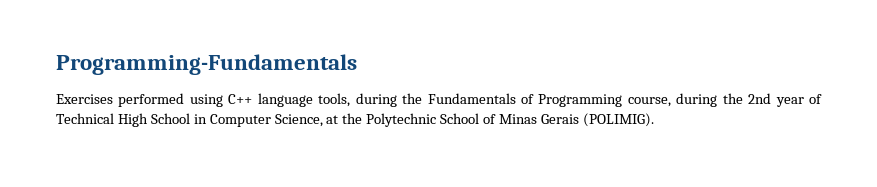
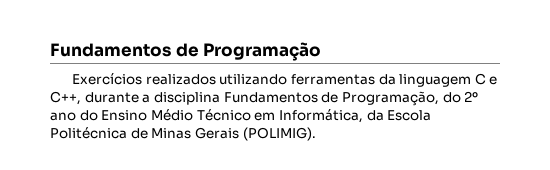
[56,54,357,75] [56,93,822,107] [56,113,497,127] Programming-Fundamentals // Exercises performed using C++ language tools, during the Fundamentals of Programming course, during the 2nd year of Technical High School in Computer Science, at the Polytechnic School of -> [50,42,322,61] [71,73,498,87] [50,91,479,106] [50,109,432,123] [50,127,148,139] Fundamentos de Programação // Exercícios realizados utilizando ferramentas da linguagem C e C++, durante a disciplina Fundamentos de Programação, do 2º ano do Ensino Médio Técnico em Informática, da Escola Politécnica de

